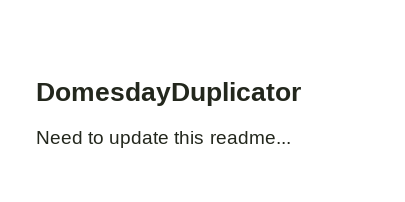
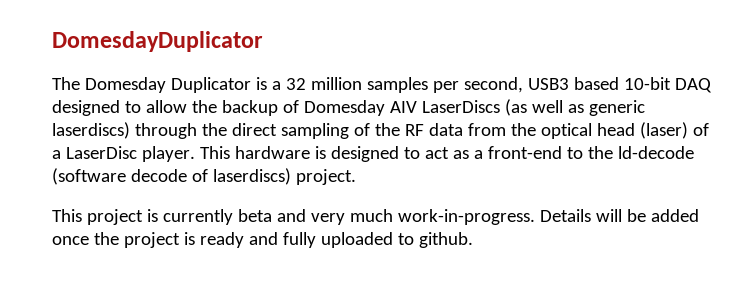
[36,131,291,148] Need to update this readme... -> [52,77,712,93] [52,99,645,116] [52,122,709,139] [52,146,694,162] [52,168,356,185] [52,209,699,225] [52,232,473,248] The Domesday Duplicator is a 32 million samples per second, USB3 based 10-bit DAQ designed to allow the backup of Domesday AIV LaserDiscs (as well as generic laserdiscs) through the direct sampling of the RF data from the optical head (laser) of a LaserDisc player. This hardware is designed to act as a front-end to the ld-decode (software decode of laserdiscs) project. // This project is currently beta and very much work-in-progress. Details will be added once the project is ready and fully uploaded to github.

